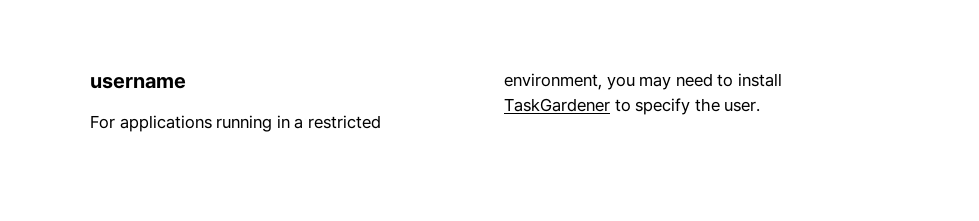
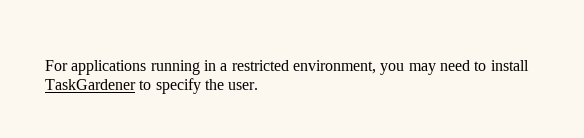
[90,76,186,89] username // -> (45, 65) none

